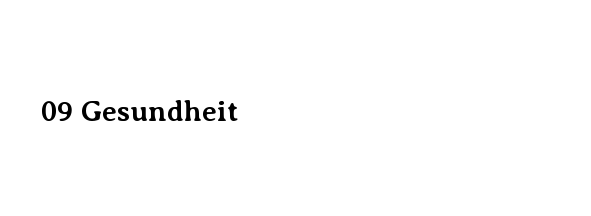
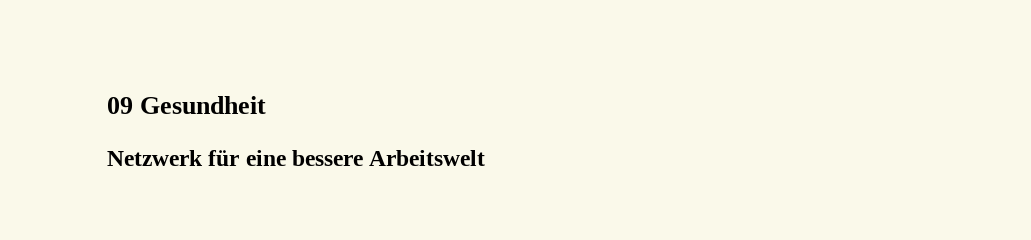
(238, 110) none -> [107,150,486,166] // Netzwerk für eine bessere Arbeitswelt

